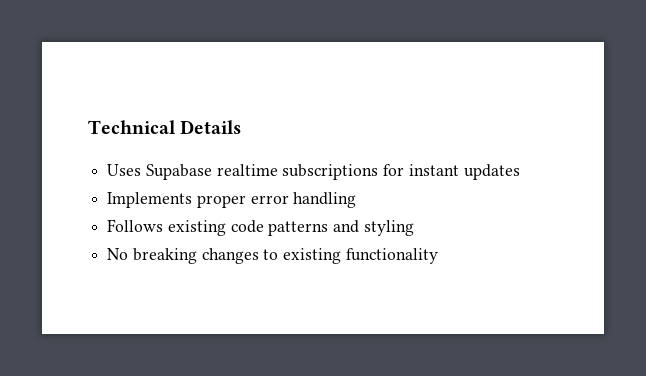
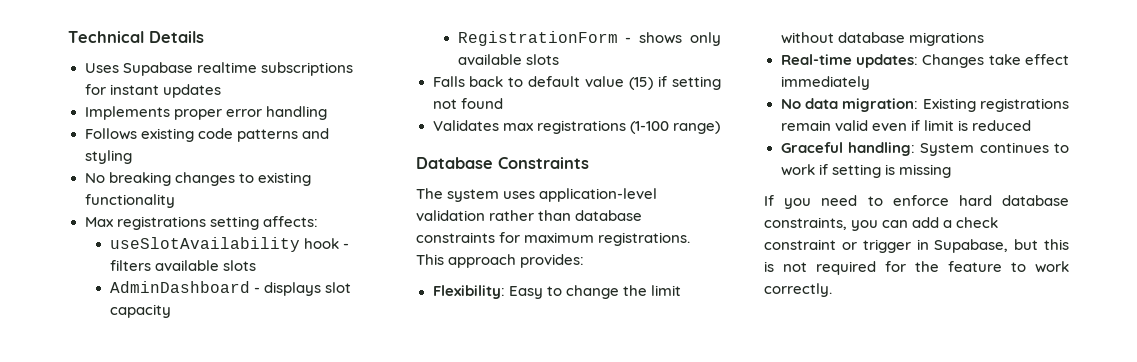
(438, 256) none -> [84,216,318,230] [109,237,349,252] [109,260,256,271] [109,281,351,296] [109,304,171,318] [457,31,721,46] [457,54,559,65] [432,76,721,90] [432,98,503,109] [432,120,720,134] [416,157,589,169] [416,188,658,202] [416,210,643,221] [416,232,691,246] [416,254,585,268] [432,285,681,299] [780,32,984,46] [780,54,1069,68] [780,76,870,90] [780,98,1069,112] [780,120,1031,131] [780,142,1069,156] [780,164,951,178] [764,195,1069,209] [764,217,999,231] [764,239,1069,253] [764,261,1069,275] [764,283,832,297] // Max registrations setting affects: // useSlotAvailability hook - filters available slots // AdminDashboard - displays slot capacity // RegistrationForm - shows only available slots // Falls back to default value (15) if setting not found // Validates max registrations (1-100 range) // Database Constraints // The system uses application-level validation rather than database constraints for maximum registrations. This approach provides: // Flexibility: Easy to change the limit without database migrations // Real-time updates: Changes take effect immediately // No data migration: Existing registrations remain valid even if limit is reduced // Graceful handling: System continues to work if setting is missing // If you need to enforce hard database constraints, you can add a check constraint or trigger in Supabase, but this is not required for the feature to work correctly.

